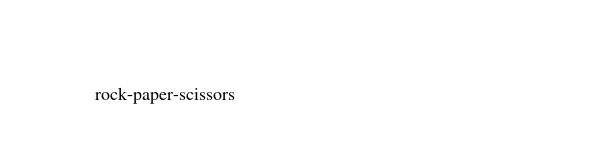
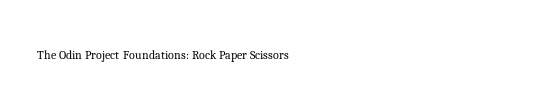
[95,87,235,104] rock-paper-scissors -> [37,50,290,62] The Odin Project Foundations: Rock Paper Scissors

